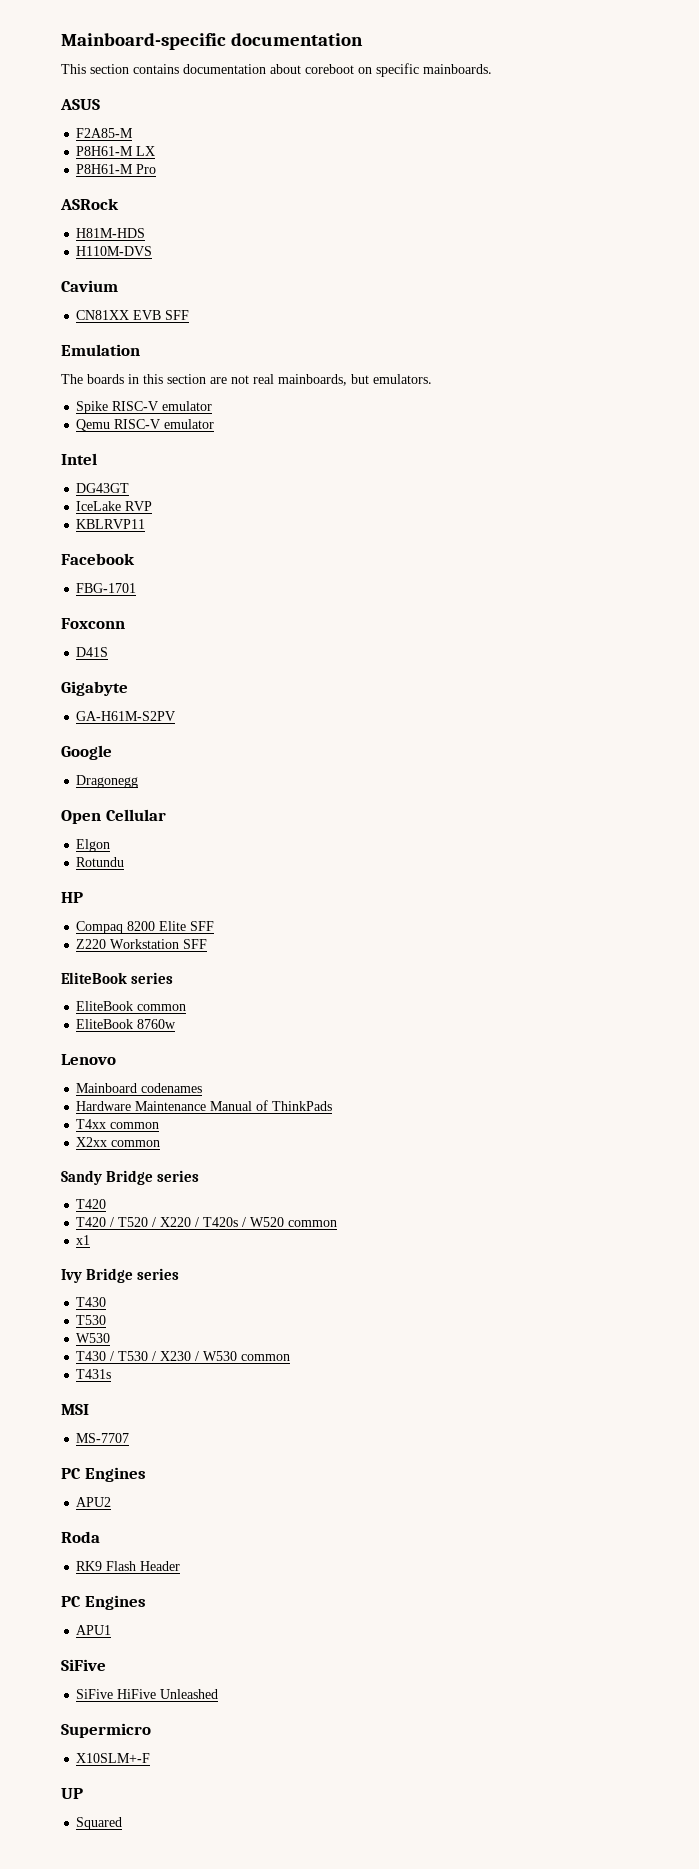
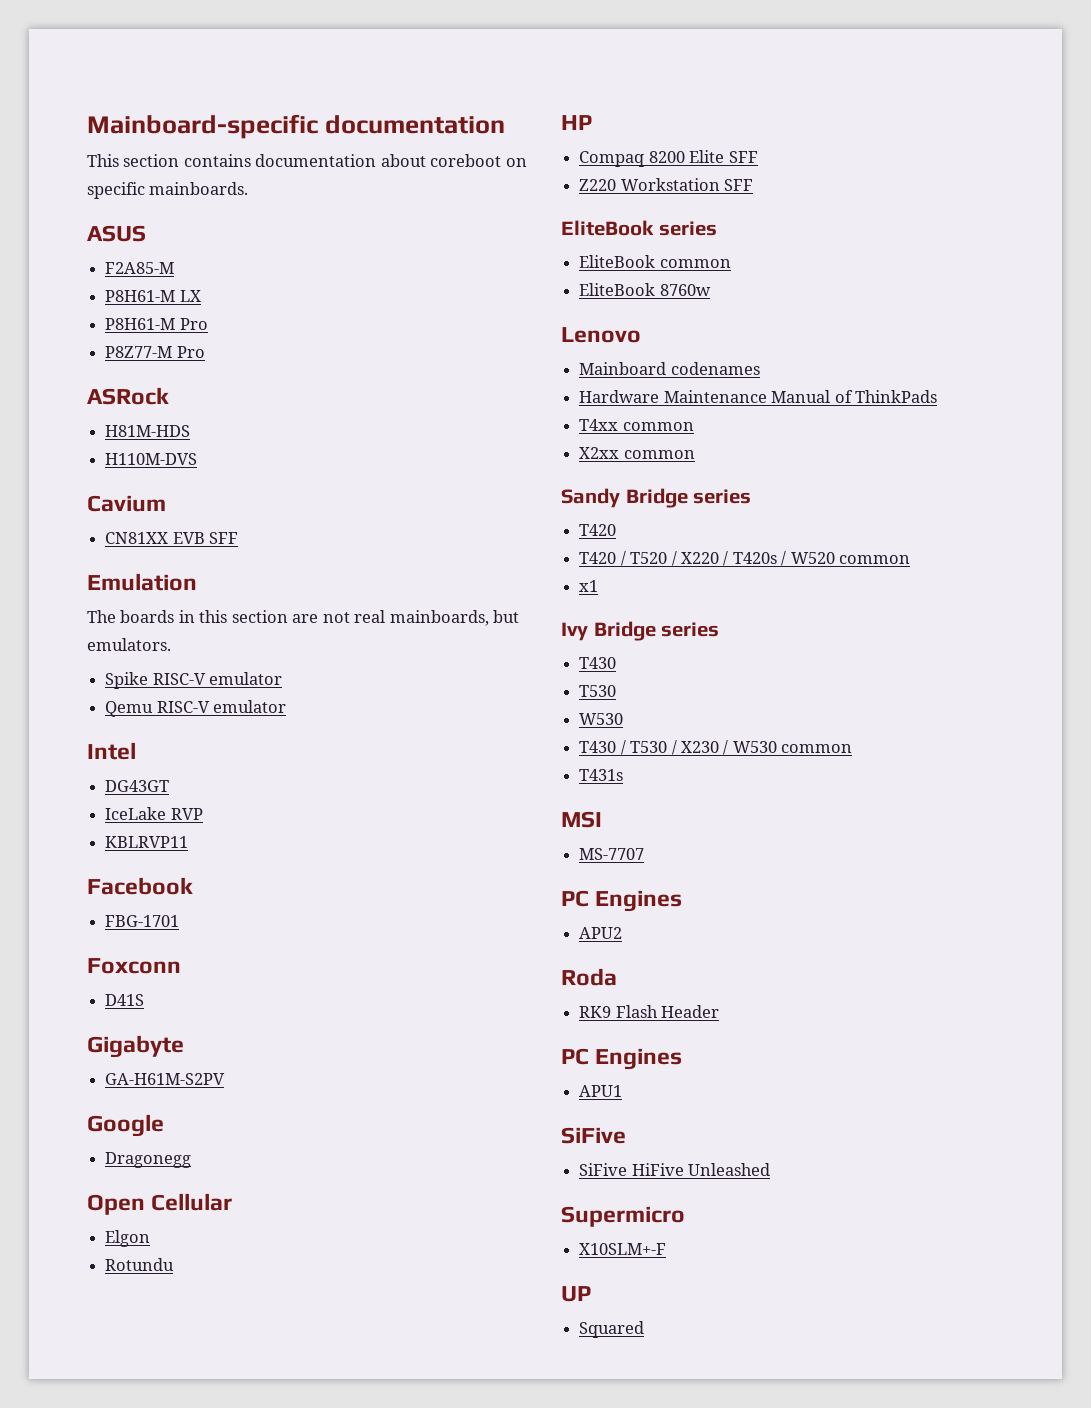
(157, 169) none -> [105,346,205,358] // P8Z77-M Pro

